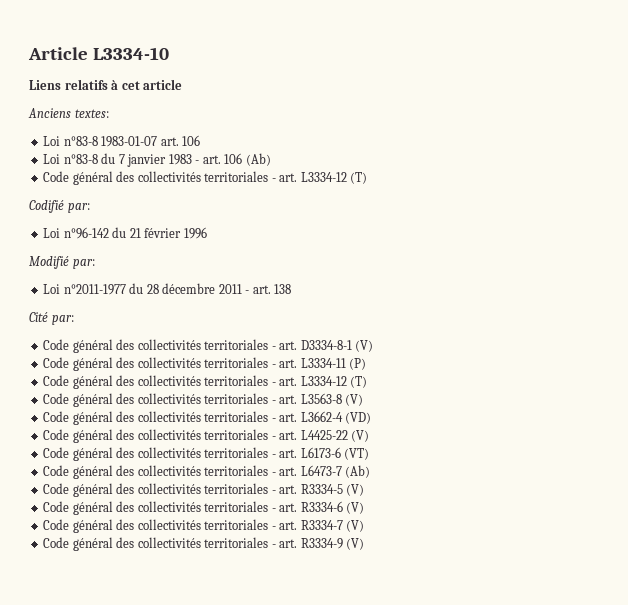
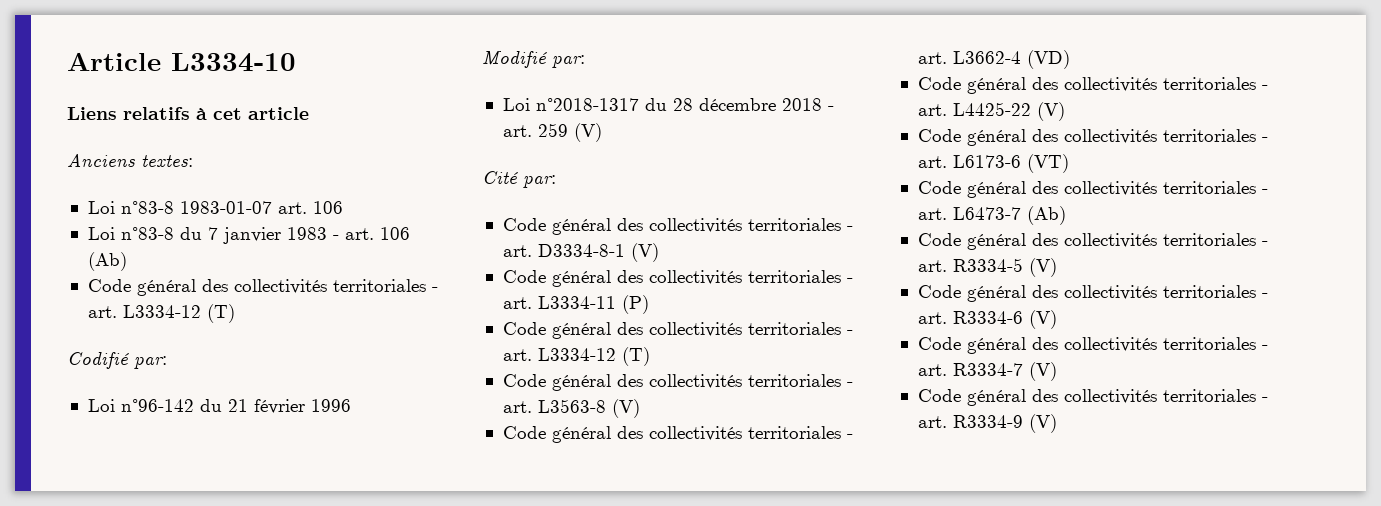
[63,284,126,295] n°2011-1977 -> [535,98,639,111] n°2018-1317
[218,284,292,294] 2011 - art. 138 -> [781,98,834,111] [502,123,602,142] 2018 - art. 259 (V)

